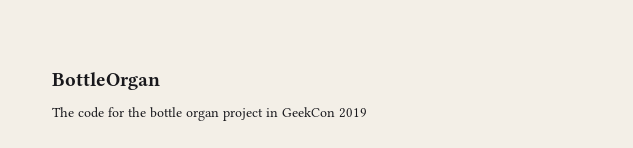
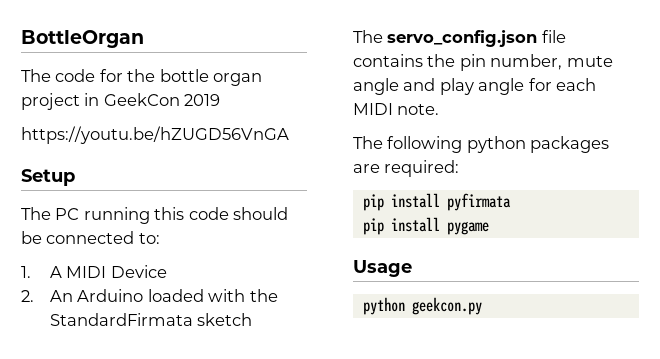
(367, 113) none -> [21,126,289,144] [21,169,75,186] [21,207,289,224] [21,231,160,244] [21,265,167,278] [21,289,278,302] [49,313,253,326] [353,30,566,47] [353,54,613,71] [353,78,597,95] [353,103,440,115] [353,136,610,153] [353,160,460,177] [362,193,511,211] [362,217,489,235] [353,260,412,277] [362,297,482,315] // https://youtu.be/hZUGD56VnGA // Setup // The PC running this code should be connected to: // 1. A MIDI Device // 2. An Arduino loaded with the StandardFirmata sketch // The servo_config.json file contains the pin number, mute angle and play angle for each MIDI note. // The following python packages are required: // pip install pyfirmata // pip install pygame // Usage // python geekcon.py

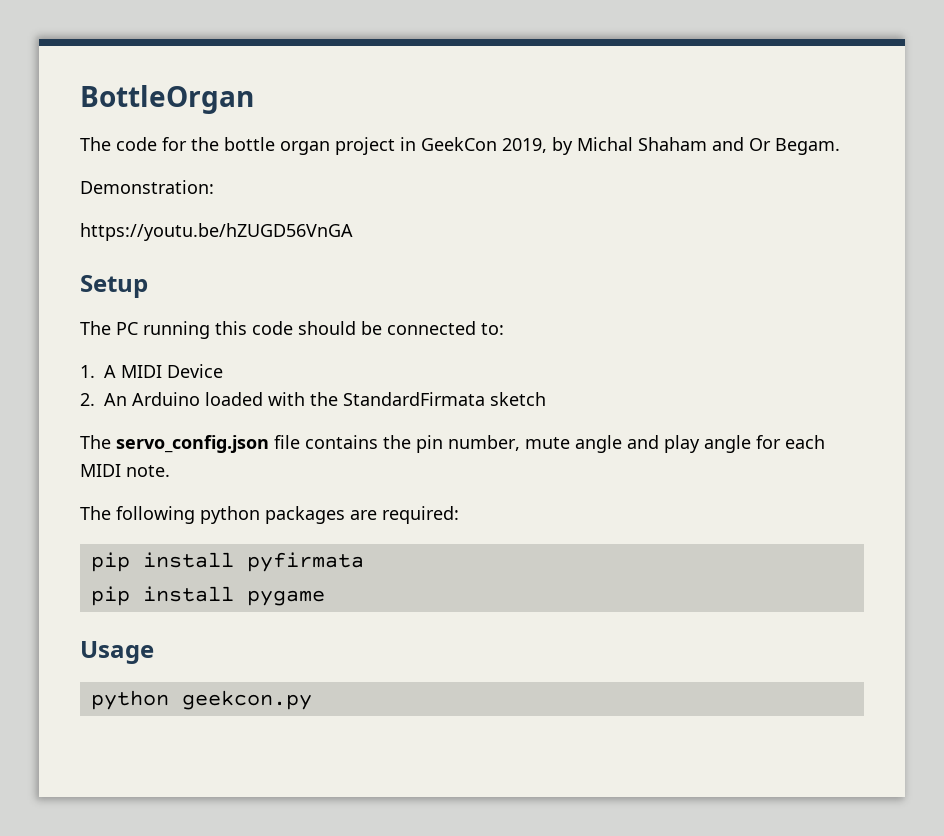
[184,94,221,106] 2019 -> [502,137,840,155] [80,180,214,194] 2019, by Michal Shaham and Or Begam. // Demonstration:

